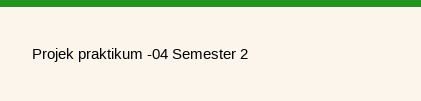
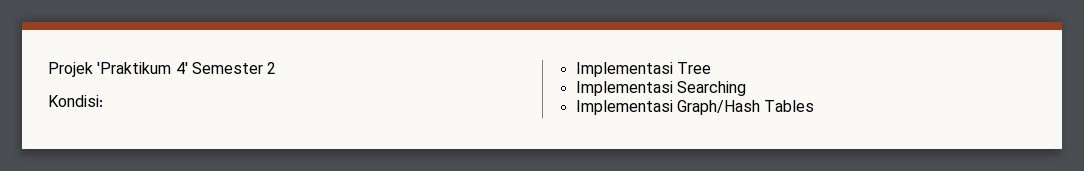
[78,48,169,62] praktikum -04 -> [97,62,188,74] 'Praktikum 4'
(249, 54) none -> [48,95,103,107] [575,62,711,77] [575,81,746,96] [575,100,815,115] // Kondisi: // Implementasi Tree // Implementasi Searching // Implementasi Graph/Hash Tables

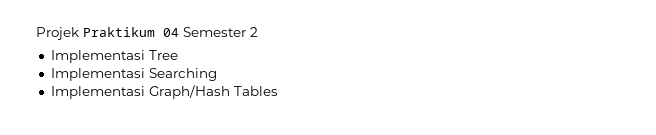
[97,62,188,74] 'Praktikum 4' -> [83,27,179,37] Praktikum 04
[48,95,103,107] // Kondisi: -> (258, 32) none

